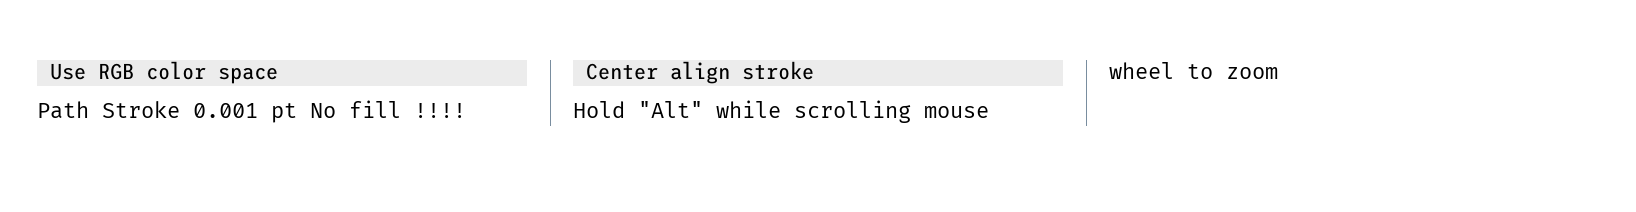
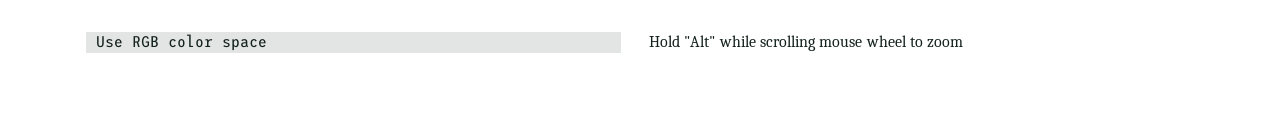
[37,100,466,123] [585,61,814,84] // Path Stroke 0.001 pt No fill !!!! // Center align stroke -> (267, 45) none

